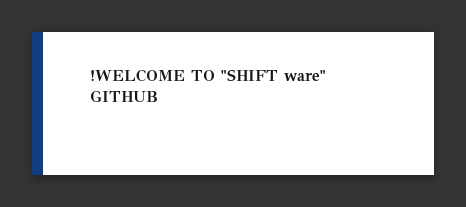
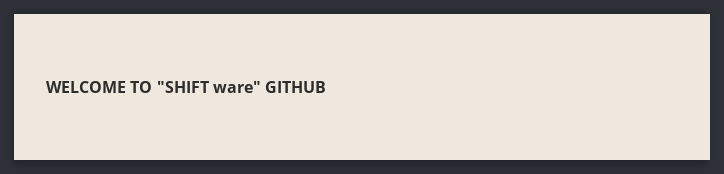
[90,69,185,82] !WELCOME -> [46,81,126,93] WELCOME

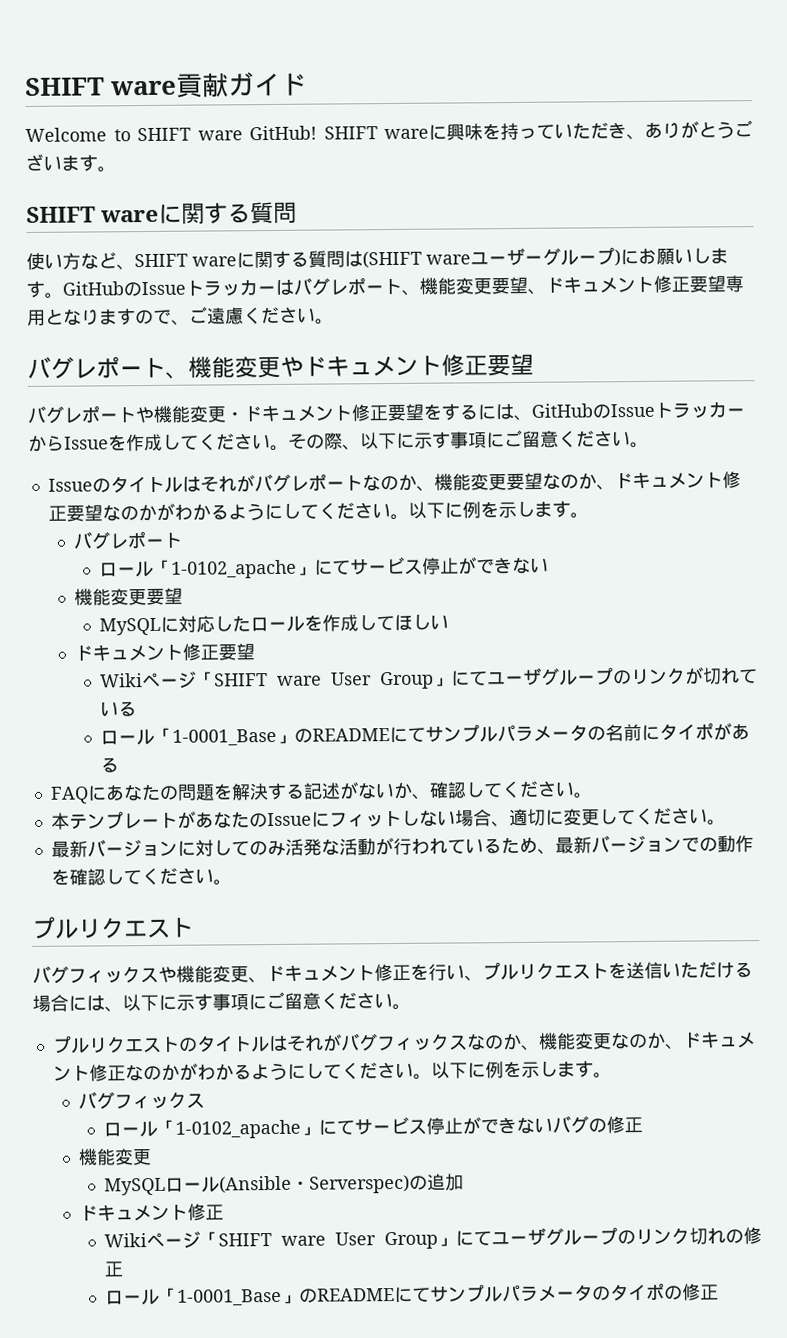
[46,81,327,93] WELCOME TO "SHIFT ware" GITHUB -> [25,72,307,98] [25,120,753,142] [25,153,116,173] [26,201,298,225] [26,247,729,271] [26,275,744,299] [27,306,334,326] [27,353,534,379] [27,401,745,424] [28,429,649,452] [47,471,741,494] [47,500,589,522] [72,531,183,550] [98,556,549,579] [73,587,183,606] [98,614,449,636] [73,643,255,662] [99,666,758,690] [99,701,137,717] [99,722,750,746] [99,757,119,773] [49,780,593,804] [50,807,726,830] [50,835,754,858] [50,867,232,886] [32,916,194,939] [32,961,753,984] [32,991,411,1013] [51,1031,756,1054] [52,1060,612,1082] [77,1091,205,1110] [102,1115,643,1139] [77,1148,152,1166] [103,1173,464,1196] [78,1203,224,1222] [103,1226,762,1250] [103,1261,123,1278] [104,1282,719,1306] SHIFT ware貢献ガイド // Welcome to SHIFT ware GitHub! SHIFT wareに興味を持っていただき、ありがとうございます。 // SHIFT wareに関する質問 // 使い方など、SHIFT wareに関する質問は(SHIFT wareユーザーグループ)にお願いします。GitHubのIssueトラッカーはバグレポート、機能変更要望、ドキュメント修正要望専用となりますので、ご遠慮ください。 // バグレポート、機能変更やドキュメント修正要望 // バグレポートや機能変更・ドキュメント修正要望をするには、GitHubのIssueトラッカーからIssueを作成してください。その際、以下に示す事項にご留意ください。 // Issueのタイトルはそれがバグレポートなのか、機能変更要望なのか、ドキュメント修正要望なのかがわかるようにしてください。以下に例を示します。 // バグレポート // ロール「1-0102_apache」にてサービス停止ができない // 機能変更要望 // MySQLに対応したロールを作成してほしい // ドキュメント修正要望 // Wikiページ「SHIFT ware User Group」にてユーザグループのリンクが切れている // ロール「1-0001_Base」のREADMEにてサンプルパラメータの名前にタイポがある // FAQにあなたの問題を解決する記述がないか、確認してください。 // 本テンプレートがあなたのIssueにフィットしない場合、適切に変更してください。 // 最新バージョンに対してのみ活発な活動が行われているため、最新バージョンでの動作を確認してください。 // プルリクエスト // バグフィックスや機能変更、ドキュメント修正を行い、プルリクエストを送信いただける場合には、以下に示す事項にご留意ください。 // プルリクエストのタイトルはそれがバグフィックスなのか、機能変更なのか、ドキュメント修正なのかがわかるようにしてください。以下に例を示します。 // バグフィックス // ロール「1-0102_apache」にてサービス停止ができないバグの修正 // 機能変更 // MySQLロール(Ansible・Serverspec)の追加 // ドキュメント修正 // Wikiページ「SHIFT ware User Group」にてユーザグループのリンク切れの修正 // ロール「1-0001_Base」のREADMEにてサンプルパラメータのタイポの修正

